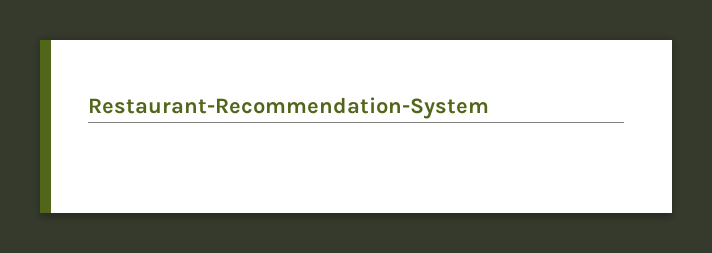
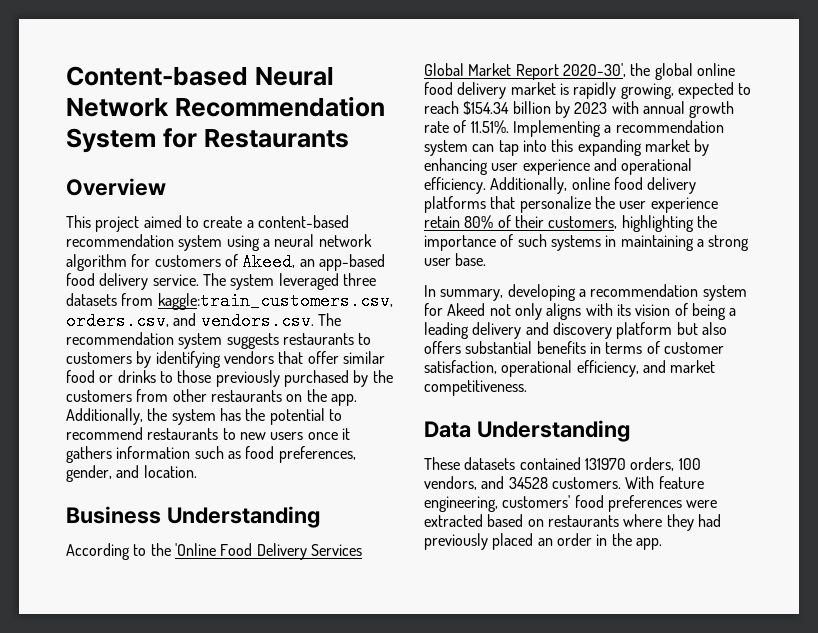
[88,97,489,119] Restaurant-Recommendation-System -> [66,66,334,86] [66,96,385,117] [66,128,349,153] [66,178,166,196] [66,215,349,232] [66,234,372,251] [66,253,385,271] [66,273,376,290] [66,292,393,310] [66,312,341,330] [66,332,372,349] [66,351,385,368] [66,370,393,387] [66,389,357,406] [66,408,342,425] [66,427,350,440] [66,446,356,463] [66,465,197,482] [66,506,320,528] [66,543,362,560] [424,63,735,80] [424,82,752,99] [424,101,735,118] [424,120,724,137] [424,139,710,156] [424,158,693,175] [424,177,697,194] [424,196,718,213] [424,215,717,232] [424,234,750,251] [424,253,487,266] [424,284,747,301] [424,303,737,320] [424,322,727,339] [424,341,724,354] [424,360,716,377] [424,380,527,396] [424,420,630,442] [424,457,701,471] [424,476,704,490] [424,495,718,512] [424,514,721,531] [424,533,662,550] Content-based Neural Network Recommendation System for Restaurants // Overview // This project aimed to create a content-based recommendation system using a neural network algorithm for customers of Akeed, an app-based food delivery service. The system leveraged three datasets from kaggle:train_customers.csv, orders.csv, and vendors.csv. The recommendation system suggests restaurants to customers by identifying vendors that offer similar food or drinks to those previously purchased by the customers from other restaurants on the app. Additionally, the system has the potential to recommend restaurants to new users once it gathers information such as food preferences, gender, and location. // Business Understanding // According to the 'Online Food Delivery Services Global Market Report 2020-30', the global online food delivery market is rapidly growing, expected to reach $154.34 billion by 2023 with annual growth rate of 11.51%. Implementing a recommendation system can tap into this expanding market by enhancing user experience and operational efficiency. Additionally, online food delivery platforms that personalize the user experience retain 80% of their customers, highlighting the importance of such systems in maintaining a strong user base. // In summary, developing a recommendation system for Akeed not only aligns with its vision of being a leading delivery and discovery platform but also offers substantial benefits in terms of customer satisfaction, operational efficiency, and market competitiveness. // Data Understanding // These datasets contained 131970 orders, 100 vendors, and 34528 customers. With feature engineering, customers' food preferences were extracted based on restaurants where they had previously placed an order in the app.

